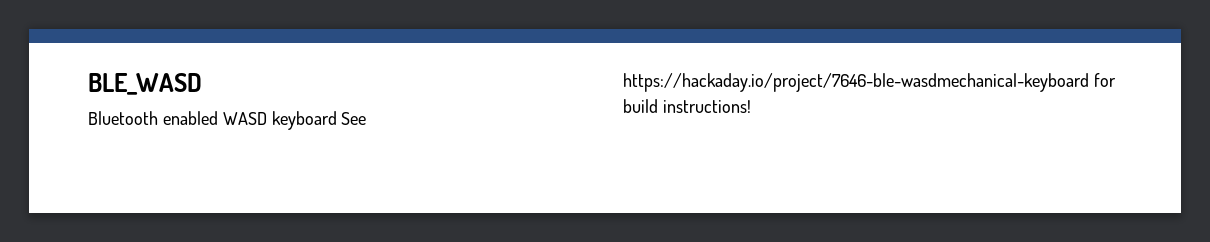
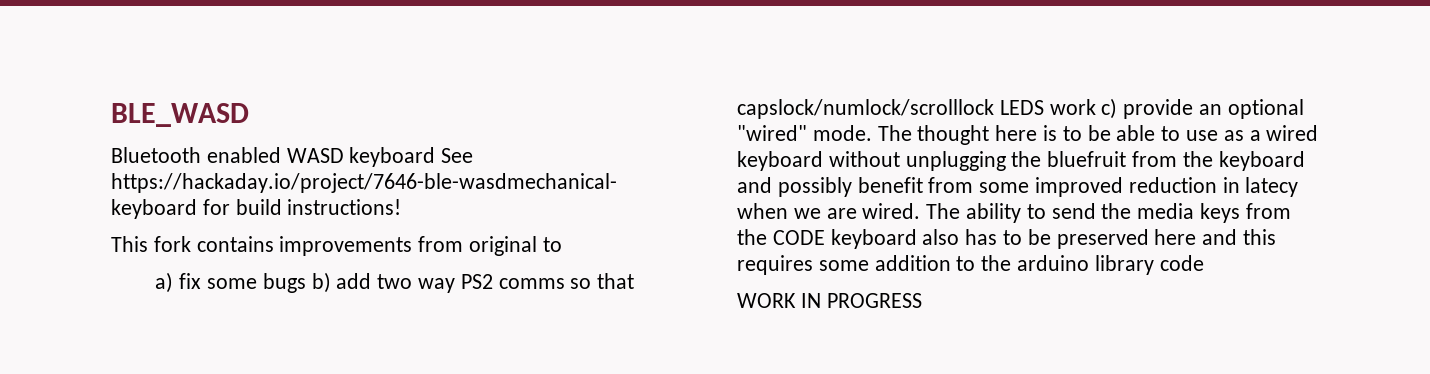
(751, 106) none -> [111,236,562,256] [155,272,635,293] [737,98,1304,119] [737,125,1319,145] [737,151,1305,171] [737,177,1299,197] [737,203,1291,223] [737,229,1277,249] [737,255,1204,275] [737,293,922,308] // This fork contains improvements from original to // a) fix some bugs b) add two way PS2 comms so that capslock/numlock/scrolllock LEDS work c) provide an optional "wired" mode. The thought here is to be able to use as a wired keyboard without unplugging the bluefruit from the keyboard and possibly benefit from some improved reduction in latecy when we are wired. The ability to send the media keys from the CODE keyboard also has to be preserved here and this requires some addition to the arduino library code // WORK IN PROGRESS

